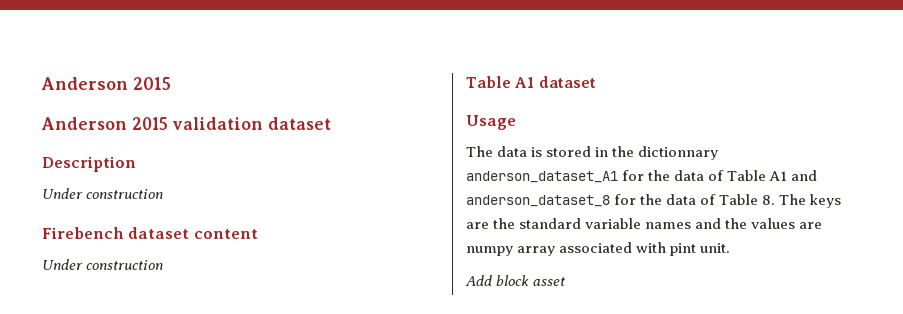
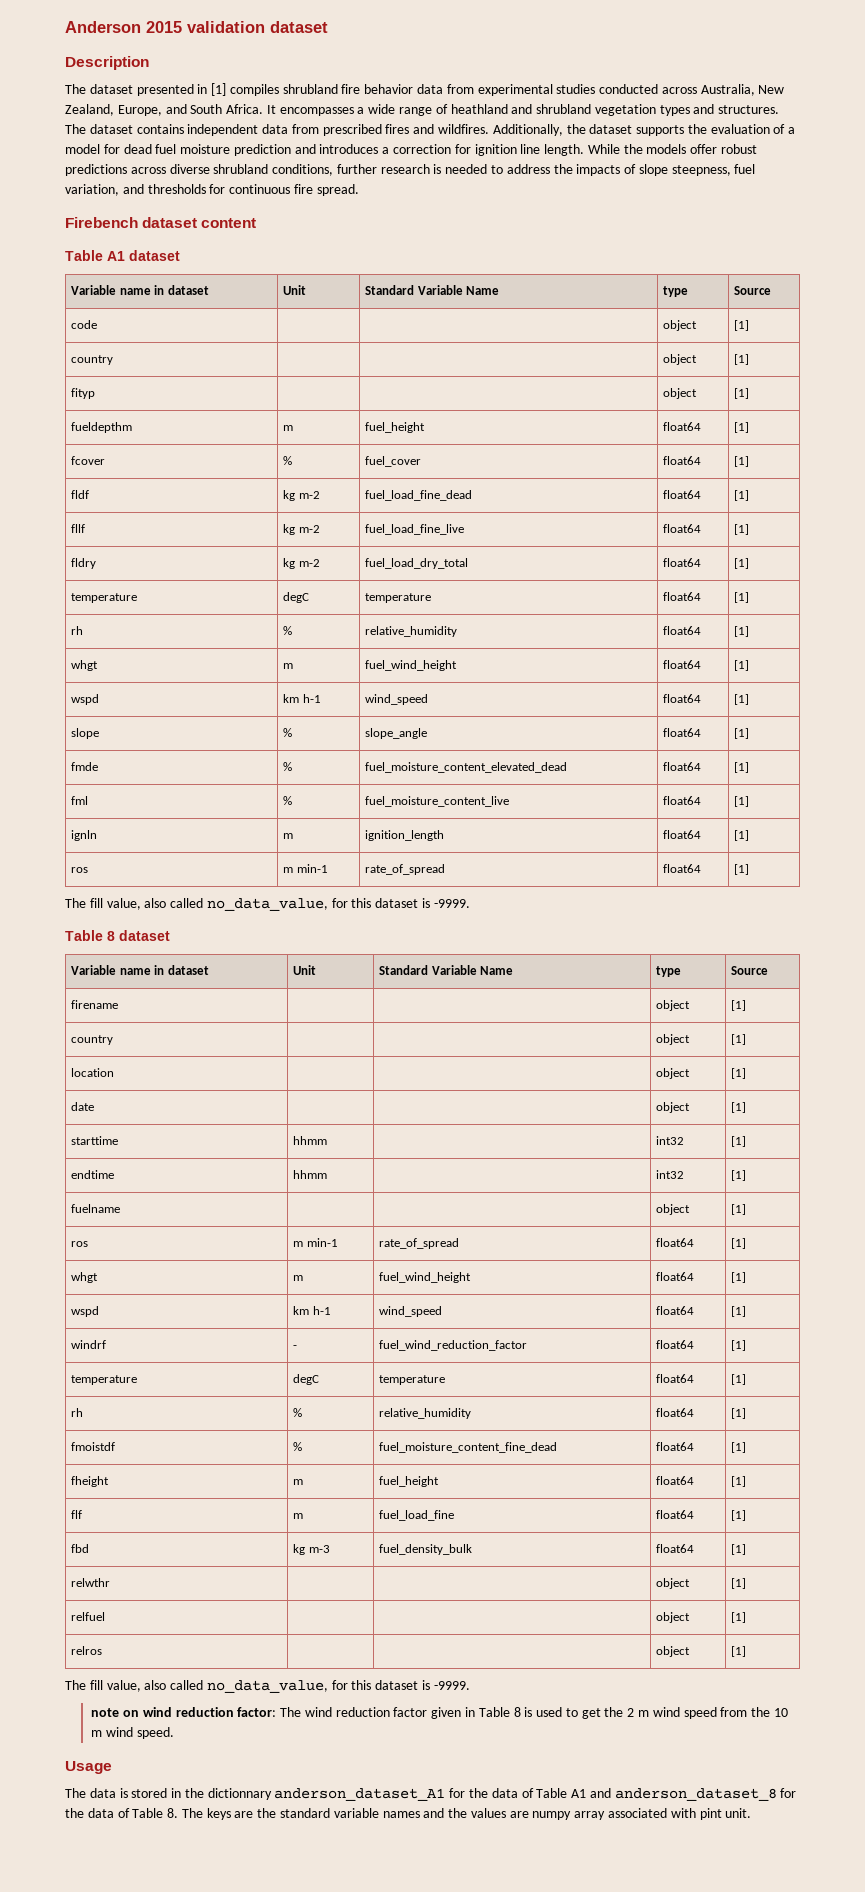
[41,77,171,90] [41,117,168,130] Anderson 2015 // Anderson 2015 -> [65,21,182,33] Anderson 2015
[42,188,164,199] Under construction -> [65,83,785,96] [65,104,780,116] [65,124,796,136] [65,144,758,156] [65,164,756,176] [65,184,359,196] The dataset presented in [1] compiles shrubland fire behavior data from experimental studies conducted across Australia, New Zealand, Europe, and South Africa. It encompasses a wide range of heathland and shrubland vegetation types and structures. The dataset contains independent data from prescribed fires and wildfires. Additionally, the dataset supports the evaluation of a model for dead fuel moisture prediction and introduces a correction for ignition line length. While the models offer robust predictions across diverse shrubland conditions, further research is needed to address the impacts of slope steepness, fuel variation, and thresholds for continuous fire spread.
[42,259,164,270] // Under construction -> (257, 223) none
(596, 82) none -> [71,285,209,295] [283,285,307,295] [365,285,500,295] [663,286,689,297] [734,286,772,295] [71,320,98,329] [663,320,698,331] [734,320,750,331] [71,355,114,365] [663,354,698,365] [734,354,750,365] [71,388,96,399] [663,388,698,399] [734,388,750,399] [71,422,133,433] [283,425,294,431] [365,422,426,433] [663,422,702,431] [734,422,750,433] [71,456,106,465] [283,456,293,465] [365,456,422,467] [663,456,702,465] [734,456,750,467] [71,490,90,499] [283,490,320,501] [365,490,473,501] [663,490,702,499] [734,490,750,501] [71,524,86,533] [283,524,320,535] [365,524,465,535] [663,524,702,533] [734,524,750,535] [71,558,97,569] [283,558,320,569] [365,558,469,569] [663,558,702,567] [734,558,750,569] [71,593,138,603] [283,592,310,603] [365,593,432,603] [663,592,702,601] [734,592,750,603] [71,626,84,635] [283,626,293,635] [365,626,458,637] [663,626,702,635] [734,626,750,637] [71,660,99,671] [283,663,294,669] [365,660,458,671] [663,660,702,669] [734,660,750,671] [71,694,100,705] [283,694,321,703] [365,694,429,705] [663,694,702,703] [734,694,750,705] [71,728,100,739] [283,728,293,737] [365,728,428,739] [663,728,702,737] [734,728,750,739] [71,762,99,771] [283,762,293,771] [365,762,568,773] [663,762,702,771] [734,762,750,773] [71,796,89,805] [283,796,293,805] [365,796,510,807] [663,796,702,805] [734,796,750,807] [71,830,98,841] [283,833,294,839] [365,830,445,841] [663,830,702,839] [734,830,750,841] [71,867,89,873] [283,864,328,873] [365,864,446,875] [663,864,702,873] [734,864,750,875] [65,898,470,911] [65,930,170,941] [71,965,209,975] [293,965,317,975] [379,965,514,975] [656,966,682,977] [731,966,769,975] [71,1000,119,1009] [656,1000,691,1011] [731,1000,747,1011] [71,1035,114,1045] [656,1034,691,1045] [731,1034,747,1045] [71,1068,115,1077] [656,1068,691,1079] [731,1068,747,1079] [71,1102,95,1111] [656,1102,691,1113] [731,1102,747,1113] [71,1136,119,1145] [293,1136,328,1145] [656,1136,685,1145] [731,1136,747,1147] [71,1170,115,1179] [293,1170,328,1179] [656,1170,685,1179] [731,1170,747,1181] [71,1204,121,1213] [656,1204,691,1215] [731,1204,747,1215] [71,1241,89,1247] [293,1238,338,1247] [379,1238,460,1249] [656,1238,695,1247] [731,1238,747,1249] [71,1272,99,1283] [293,1275,304,1281] [379,1272,472,1283] [656,1272,695,1281] [731,1272,747,1283] [71,1306,100,1317] [293,1306,331,1315] [379,1306,443,1317] [656,1306,695,1315] [731,1306,747,1317] [71,1340,107,1349] [293,1345,298,1349] [379,1340,528,1351] [656,1340,695,1349] [731,1340,747,1351] [71,1375,138,1385] [293,1374,320,1385] [379,1375,446,1385] [656,1374,695,1383] [731,1374,747,1385] [71,1408,84,1417] [293,1408,303,1417] [379,1408,472,1419] [656,1408,695,1417] [731,1408,747,1419] [71,1442,116,1451] [293,1442,303,1451] [379,1442,558,1453] [656,1442,695,1451] [731,1442,747,1453] [71,1476,110,1487] [293,1479,304,1485] [379,1476,440,1487] [656,1476,695,1485] [731,1476,747,1487] [71,1510,83,1519] [293,1513,304,1519] [379,1510,455,1521] [656,1510,695,1519] [731,1510,747,1521] [71,1544,90,1553] [293,1544,330,1555] [379,1544,473,1555] [656,1544,695,1553] [731,1544,747,1555] [71,1578,111,1587] [656,1578,691,1589] [731,1578,747,1589] [71,1612,106,1621] [656,1612,691,1623] [731,1612,747,1623] [71,1646,103,1655] [656,1646,691,1657] [731,1646,747,1657] [65,1680,470,1693] [91,1707,788,1719] [91,1727,174,1739] // Variable name in dataset | Unit | Standard Variable Name | type | Source // code | | | object | [1] // country | | | object | [1] // fityp | | | object | [1] // fueldepthm | m | fuel_height | float64 | [1] // fcover | % | fuel_cover | float64 | [1] // fldf | kg m-2 | fuel_load_fine_dead | float64 | [1] // fllf | kg m-2 | fuel_load_fine_live | float64 | [1] // fldry | kg m-2 | fuel_load_dry_total | float64 | [1] // temperature | degC | temperature | float64 | [1] // rh | % | relative_humidity | float64 | [1] // whgt | m | fuel_wind_height | float64 | [1] // wspd | km h-1 | wind_speed | float64 | [1] // slope | % | slope_angle | float64 | [1] // fmde | % | fuel_moisture_content_elevated_dead | float64 | [1] // fml | % | fuel_moisture_content_live | float64 | [1] // ignln | m | ignition_length | float64 | [1] // ros | m min-1 | rate_of_spread | float64 | [1] // The fill value, also called no_data_value, for this dataset is -9999. // Table 8 dataset // Variable name in dataset | Unit | Standard Variable Name | type | Source // firename | | | object | [1] // country | | | object | [1] // location | | | object | [1] // date | | | object | [1] // starttime | hhmm | | int32 | [1] // endtime | hhmm | | int32 | [1] // fuelname | | | object | [1] // ros | m min-1 | rate_of_spread | float64 | [1] // whgt | m | fuel_wind_height | float64 | [1] // wspd | km h-1 | wind_speed | float64 | [1] // windrf | - | fuel_wind_reduction_factor | float64 | [1] // temperature | degC | temperature | float64 | [1] // rh | % | relative_humidity | float64 | [1] // fmoistdf | % | fuel_moisture_content_fine_dead | float64 | [1] // fheight | m | fuel_height | float64 | [1] // flf | m | fuel_load_fine | float64 | [1] // fbd | kg m-3 | fuel_density_bulk | float64 | [1] // relwthr | | | object | [1] // relfuel | | | object | [1] // relros | | | object | [1] // The fill value, also called no_data_value, for this dataset is -9999. // note on wind reduction factor: The wind reduction factor given in Table 8 is used to get the 2 m wind speed from the 10 m wind speed.
[465,275,566,286] // Add block asset -> (752, 1813) none

